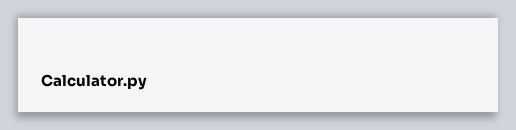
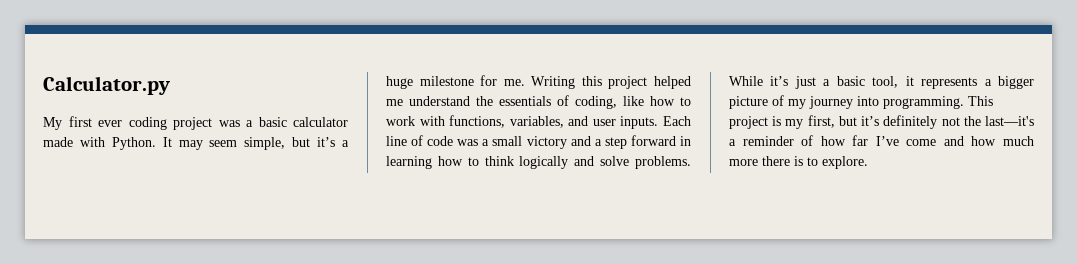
(147, 82) none -> [43,116,348,130] [43,137,349,150] [386,75,691,89] [386,95,691,109] [386,115,691,129] [386,135,691,149] [386,156,691,169] [729,76,1034,89] [729,95,993,109] [729,115,1034,129] [729,135,1034,146] [729,156,868,169] // My first ever coding project was a basic calculator made with Python. It may seem simple, but it’s a huge milestone for me. Writing this project helped me understand the essentials of coding, like how to work with functions, variables, and user inputs. Each line of code was a small victory and a step forward in learning how to think logically and solve problems. While it’s just a basic tool, it represents a bigger picture of my journey into programming. This project is my first, but it’s definitely not the last—it's a reminder of how far I’ve come and how much more there is to explore.

